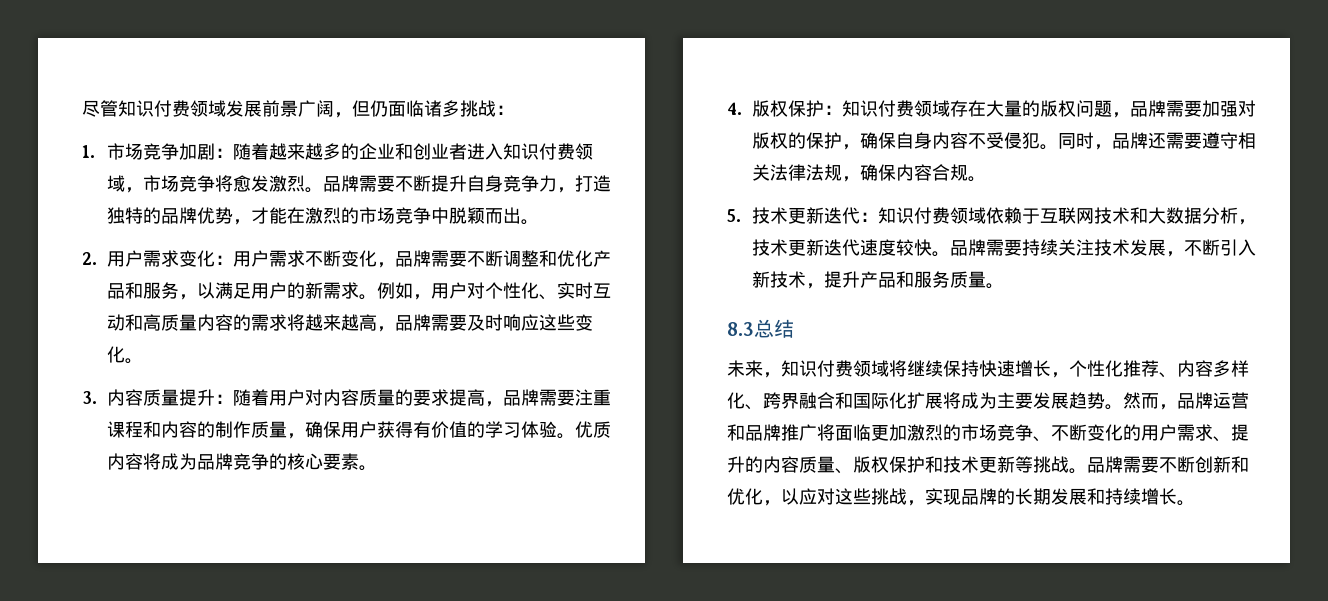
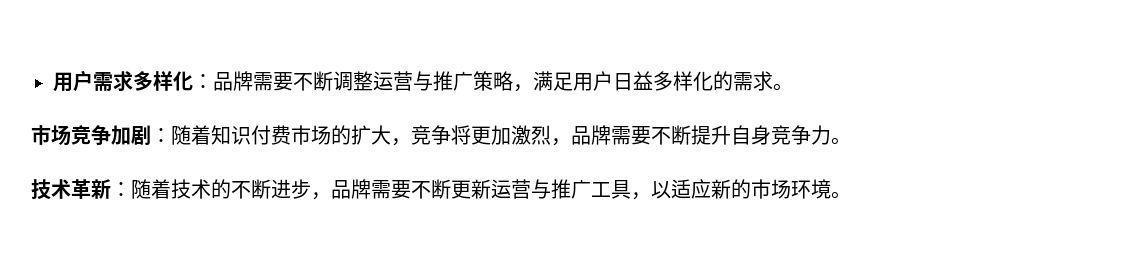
[82,100,514,118] [82,145,95,158] 尽管知识付费领域发展前景广阔，但仍面临诸多挑战： // 1. -> [53,70,793,92] 用户需求多样化：品牌需要不断调整运营与推广策略，满足用户日益多样化的需求。 //
[268,143,593,160] [106,175,323,193] 越来越多的企业和创业者进入知识付费领域，市场竞争将愈发激烈。 -> [211,125,571,146] 知识付费市场的扩大，竞争将更加激烈，
[556,175,611,193] [106,207,539,225] [82,250,611,268] [106,282,611,300] [106,314,593,332] [106,346,143,364] [82,389,611,407] [106,421,611,439] [106,453,377,471] [727,100,1256,118] [751,132,1256,150] [751,164,986,182] [727,207,1256,225] [751,239,1256,257] [751,271,1004,289] [727,319,794,338] [727,360,1249,378] [727,392,1249,410] [727,424,1249,442] [727,456,1249,474] [727,488,1177,506] ，打造独特的品牌优势，才能在激烈的市场竞争中脱颖而出。 // 2.用户需求变化：用户需求不断变化，品牌需要不断调整和优化产品和服务，以满足用户的新需求。例如，用户对个性化、实时互动和高质量内容的需求将越来越高，品牌需要及时响应这些变化。 // 3.内容质量提升：随着用户对内容质量的要求提高，品牌需要注重课程和内容的制作质量，确保用户获得有价值的学习体验。优质内容将成为品牌竞争的核心要素。 // 4.版权保护：知识付费领域存在大量的版权问题，品牌需要加强对版权的保护，确保自身内容不受侵犯。同时，品牌还需要遵守相关法律法规，确保内容合规。 // 5.技术更新迭代：知识付费领域依赖于互联网技术和大数据分析，技术更新迭代速度较快。品牌需要持续关注技术发展，不断引入新技术，提升产品和服务质量。 // 8.3总结 // 未来，知识付费领域将继续保持快速增长，个性化推荐、内容多样化、跨界融合和国际化扩展将成为主要发展趋势。然而，品牌运营和品牌推广将面临更加激烈的市场竞争、不断变化的用户需求、提升的内容质量、版权保护和技术更新等挑战。品牌需要不断创新和优化，以应对这些挑战，实现品牌的长期发展和持续增长 -> [831,137,851,145] [31,179,831,200] 。 // 技术革新：随着技术的不断进步，品牌需要不断更新运营与推广工具，以适应新的市场环境

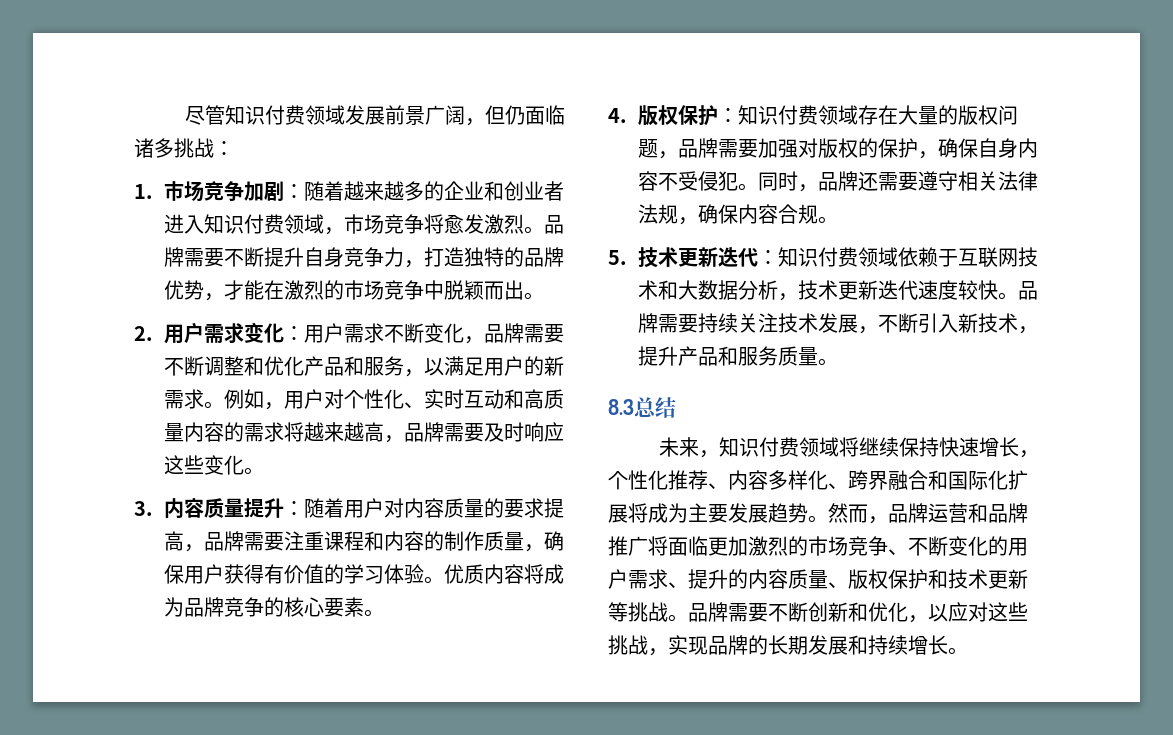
[53,70,793,92] 用户需求多样化：品牌需要不断调整运营与推广策略，满足用户日益多样化的需求。 // -> [184,105,565,126] [134,138,234,158] [134,184,153,199] 尽管知识付费领域发展前景广阔，但仍面临诸多挑战： // 1.
[211,125,571,146] 知识付费市场的扩大，竞争将更加激烈， -> [344,181,565,201] [164,214,545,235] 越来越多的企业和创业者进入知识付费领域，市场竞争将愈发激烈。
[831,137,851,145] [31,179,831,200] 。 // 技术革新：随着技术的不断进步，品牌需要不断更新运营与推广工具，以适应新的市场环境 -> [404,247,565,268] [164,280,545,301] [134,322,565,344] [164,356,565,377] [164,389,565,410] [164,422,565,443] [164,455,265,475] [134,498,565,519] [164,531,565,552] [164,564,565,584] [164,597,385,617] [608,105,1019,126] [638,138,1039,159] [638,171,1039,192] [638,204,839,225] [608,247,1039,268] [638,280,1039,301] [638,313,1039,334] [638,346,839,366] [608,397,676,418] [658,437,1039,458] [608,470,1028,490] [608,503,1028,524] [608,536,1028,556] [608,569,1028,589] [608,602,1028,623] [608,635,948,656] ，打造独特的品牌优势，才能在激烈的市场竞争中脱颖而出。 // 2.用户需求变化：用户需求不断变化，品牌需要不断调整和优化产品和服务，以满足用户的新需求。例如，用户对个性化、实时互动和高质量内容的需求将越来越高，品牌需要及时响应这些变化。 // 3.内容质量提升：随着用户对内容质量的要求提高，品牌需要注重课程和内容的制作质量，确保用户获得有价值的学习体验。优质内容将成为品牌竞争的核心要素。 // 4.版权保护：知识付费领域存在大量的版权问题，品牌需要加强对版权的保护，确保自身内容不受侵犯。同时，品牌还需要遵守相关法律法规，确保内容合规。 // 5.技术更新迭代：知识付费领域依赖于互联网技术和大数据分析，技术更新迭代速度较快。品牌需要持续关注技术发展，不断引入新技术，提升产品和服务质量。 // 8.3总结 // 未来，知识付费领域将继续保持快速增长，个性化推荐、内容多样化、跨界融合和国际化扩展将成为主要发展趋势。然而，品牌运营和品牌推广将面临更加激烈的市场竞争、不断变化的用户需求、提升的内容质量、版权保护和技术更新等挑战。品牌需要不断创新和优化，以应对这些挑战，实现品牌的长期发展和持续增长

